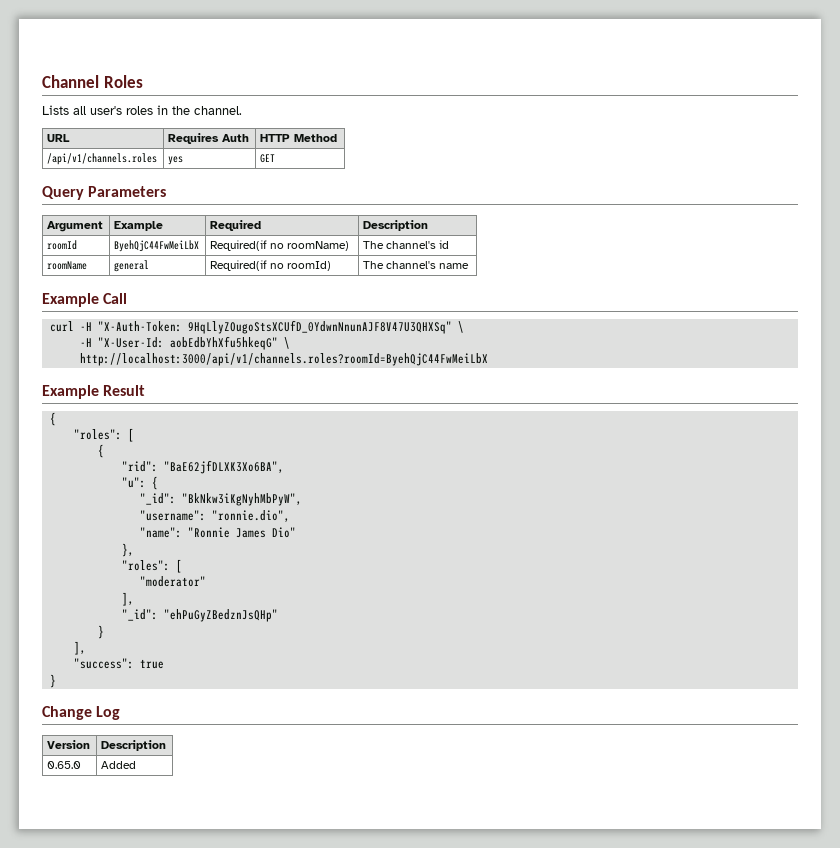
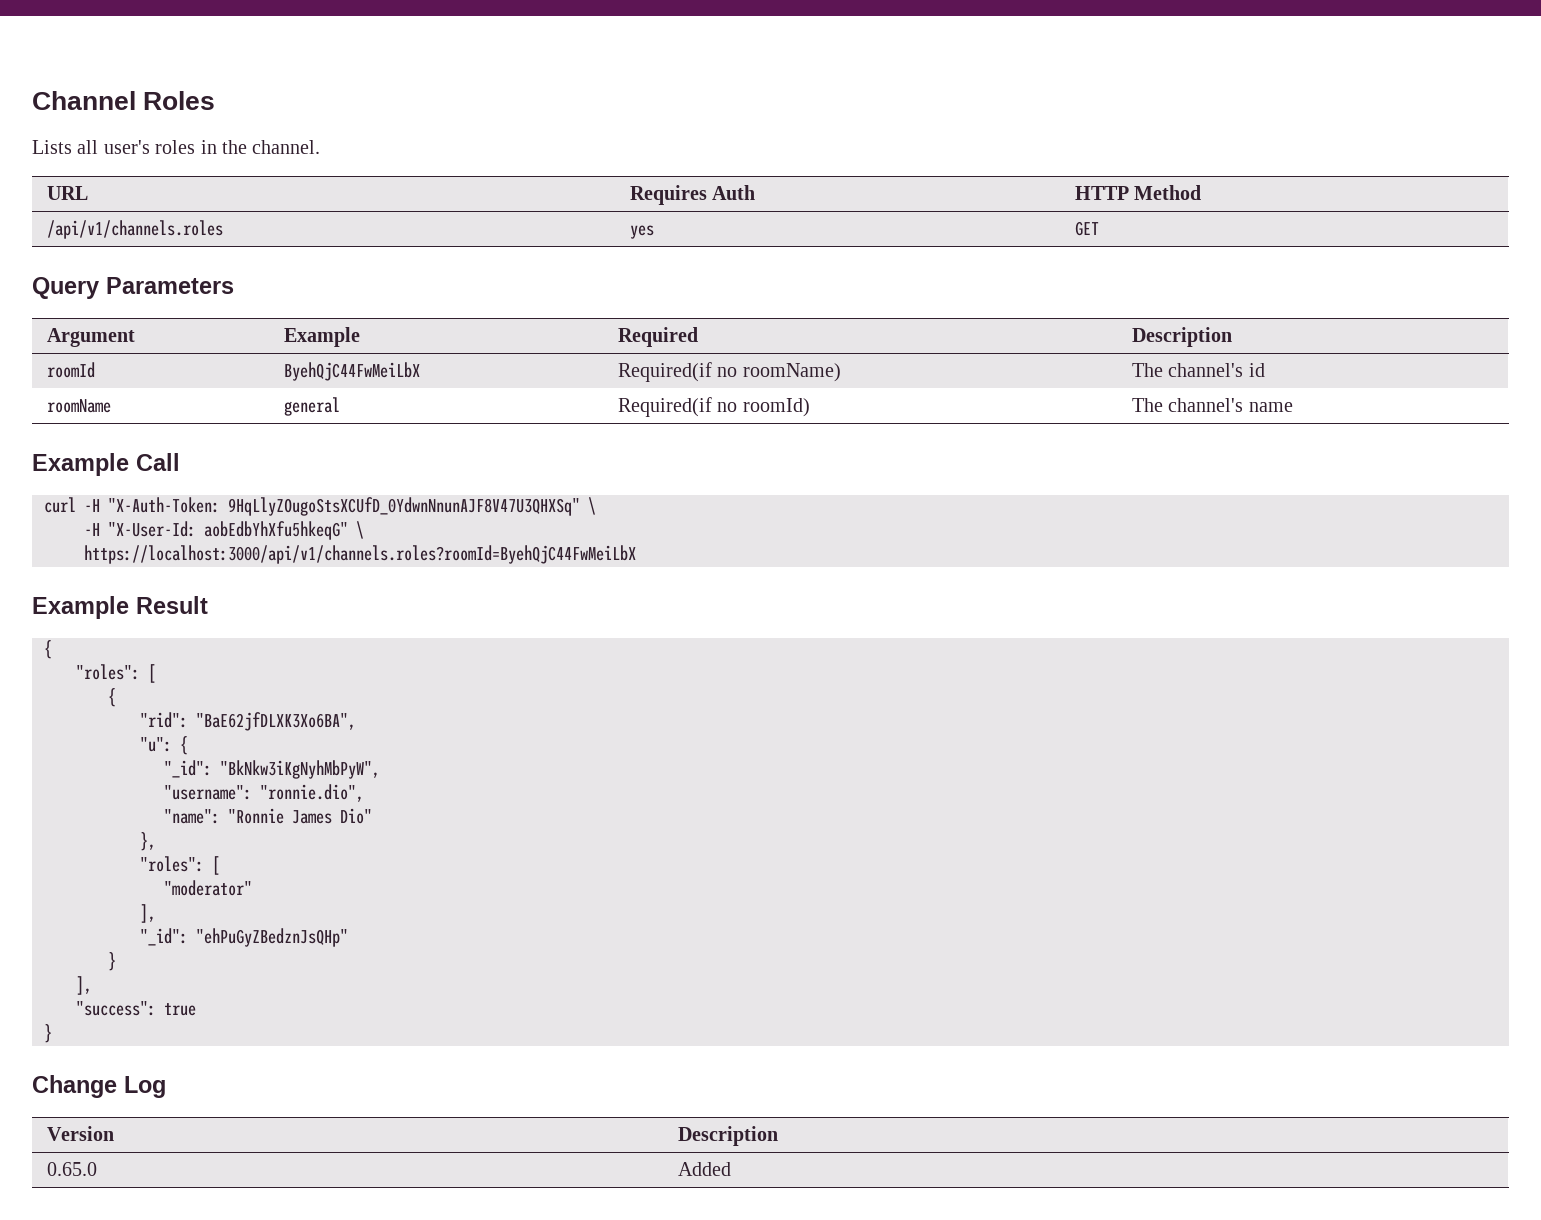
[79,353,488,366] http://localhost:3000/api/v1/channels.roles?roomId=ByehQjC44FwMeiLbX -> [84,545,636,564] https://localhost:3000/api/v1/channels.roles?roomId=ByehQjC44FwMeiLbX

